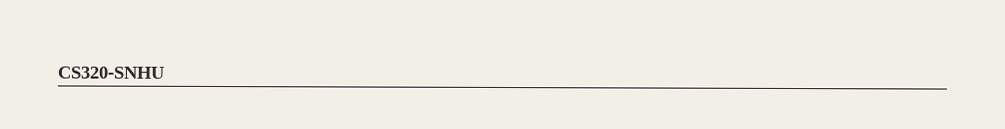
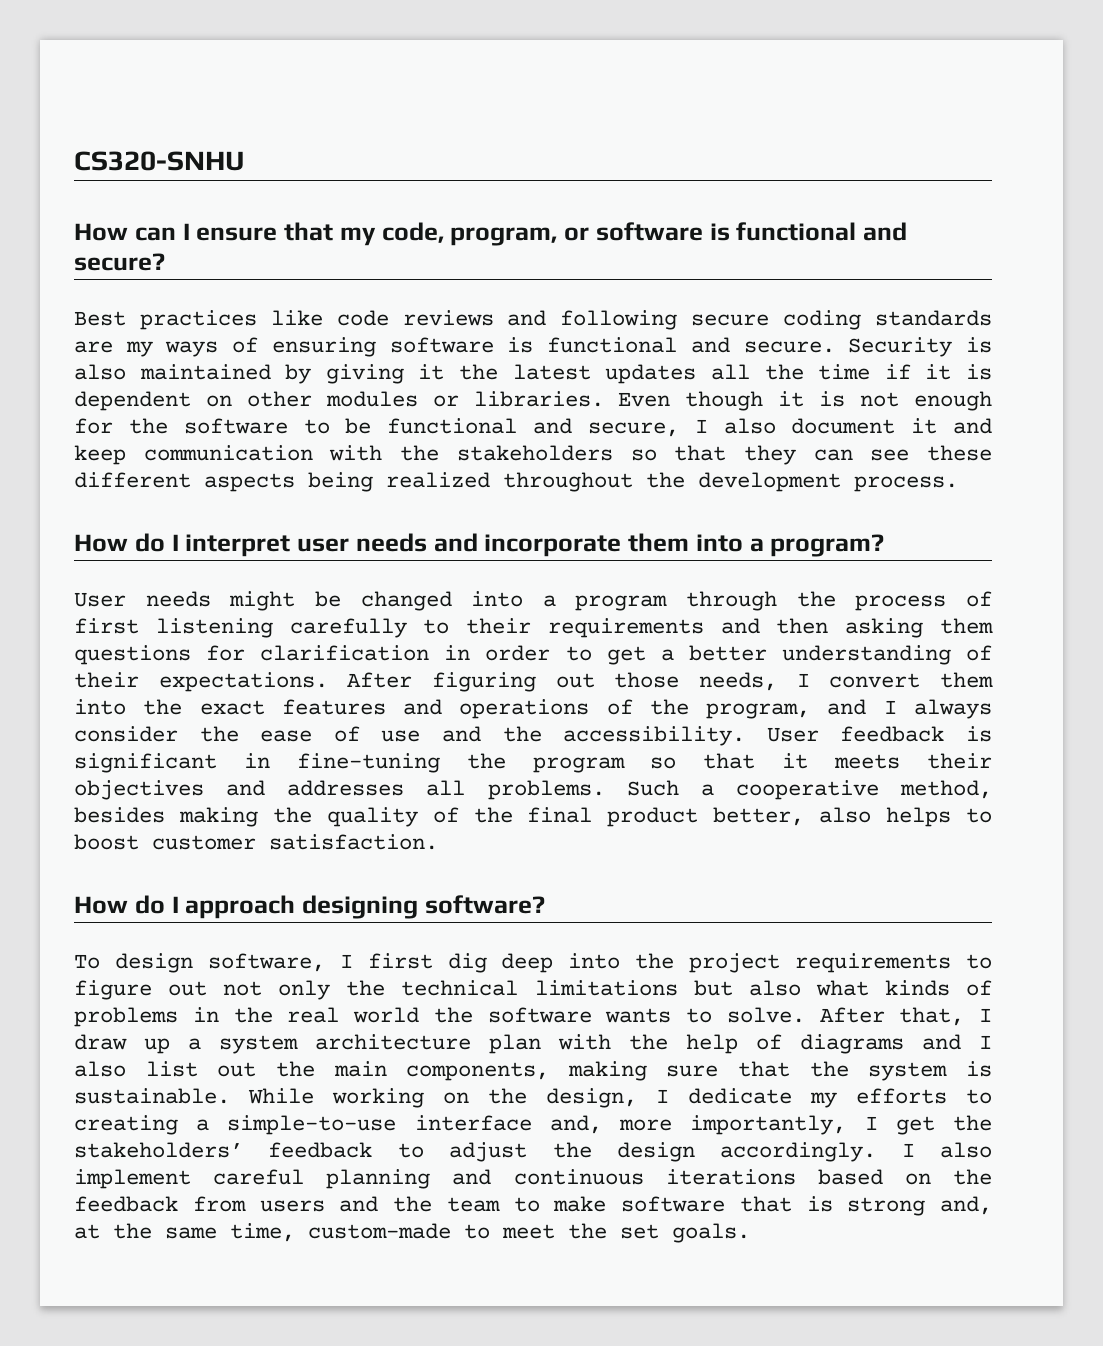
(164, 72) none -> [74,222,907,246] [74,253,165,271] [74,310,993,330] [74,337,993,357] [74,364,993,384] [74,391,992,411] [74,418,993,437] [74,445,993,465] [74,472,958,492] [74,533,885,557] [74,591,992,611] [74,618,994,638] [74,645,993,665] [74,672,993,692] [74,699,992,719] [74,726,993,746] [74,753,993,773] [74,780,992,800] [74,807,992,827] [74,834,438,850] [74,895,545,919] [74,953,992,973] [74,980,993,1000] [74,1007,992,1027] [74,1034,992,1054] [74,1061,992,1081] [74,1088,992,1108] [74,1115,992,1135] [74,1142,992,1162] [74,1169,992,1189] [74,1196,992,1216] [74,1223,750,1243] // How can I ensure that my code, program, or software is functional and secure? // Best practices like code reviews and following secure coding standards are my ways of ensuring software is functional and secure. Security is also maintained by giving it the latest updates all the time if it is dependent on other modules or libraries. Even though it is not enough for the software to be functional and secure, I also document it and keep communication with the stakeholders so that they can see these different aspects being realized throughout the development process. // How do I interpret user needs and incorporate them into a program? // User needs might be changed into a program through the process of first listening carefully to their requirements and then asking them questions for clarification in order to get a better understanding of their expectations. After figuring out those needs, I convert them into the exact features and operations of the program, and I always consider the ease of use and the accessibility. User feedback is significant in fine-tuning the program so that it meets their objectives and addresses all problems. Such a cooperative method, besides making the quality of the final product better, also helps to boost customer satisfaction. // How do I approach designing software? // To design software, I first dig deep into the project requirements to figure out not only the technical limitations but also what kinds of problems in the real world the software wants to solve. After that, I draw up a system architecture plan with the help of diagrams and I also list out the main components, making sure that the system is sustainable. While working on the design, I dedicate my efforts to creating a simple-to-use interface and, more importantly, I get the stakeholders’ feedback to adjust the design accordingly. I also implement careful planning and continuous iterations based on the feedback from users and the team to make software that is strong and, at the same time, custom-made to meet the set goals.

